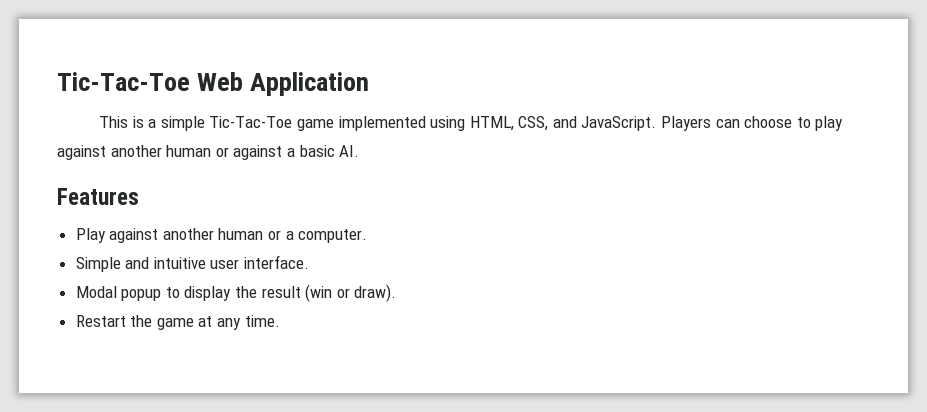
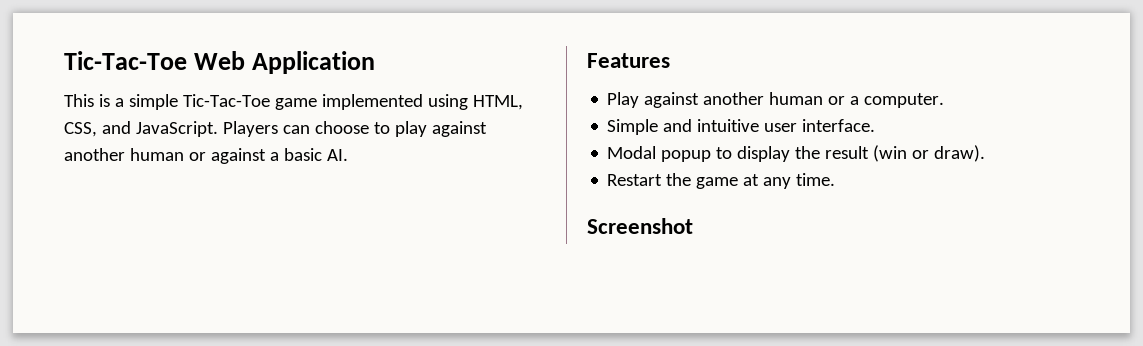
(280, 321) none -> [587,218,693,234] // Screenshot

